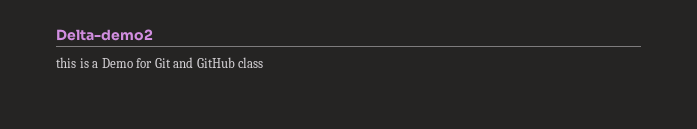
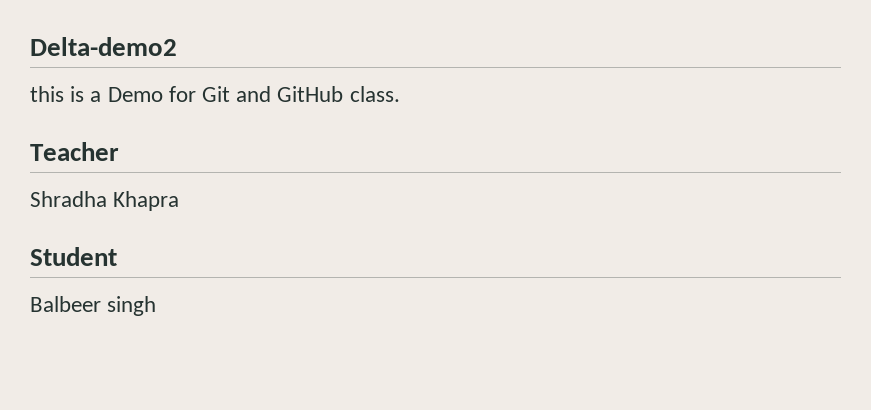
[238,57,264,68] class -> [349,86,400,102] [30,142,119,161] [30,191,180,211] [30,247,117,266] [30,296,157,316] class. // Teacher // Shradha Khapra // Student // Balbeer singh

